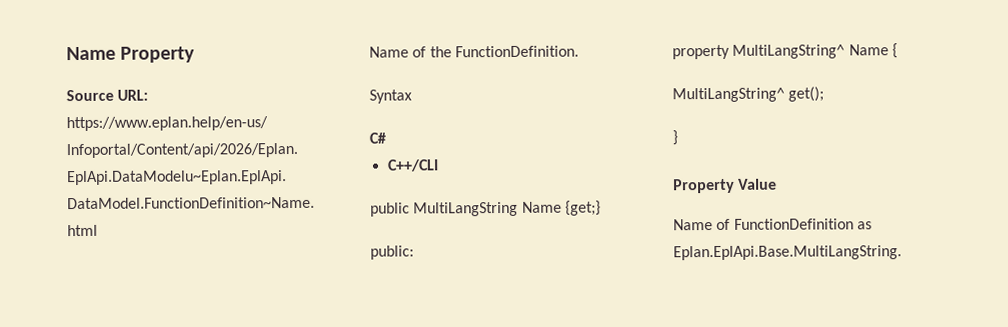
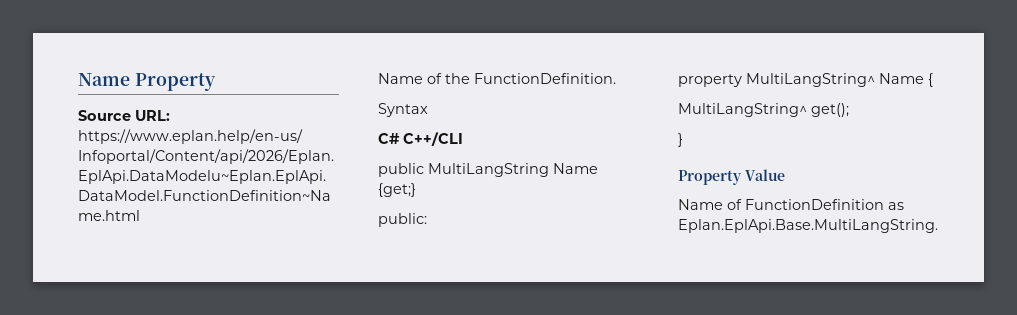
(386, 138) // -> (400, 138) none

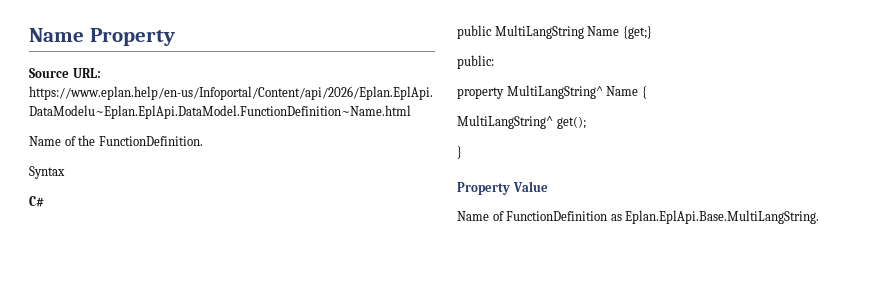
[403,132,463,146] C++/CLI -> (44, 201) none

